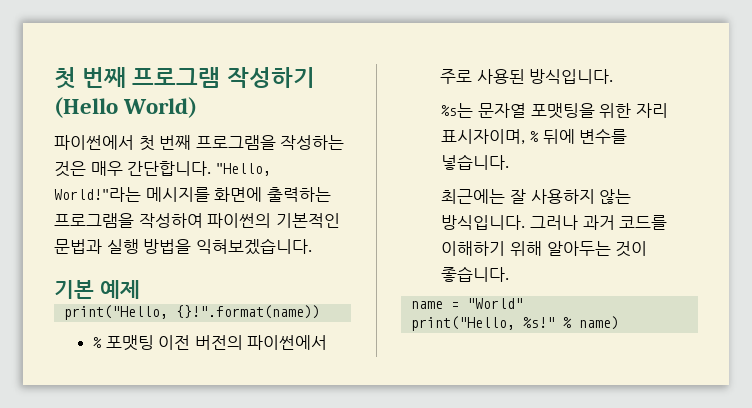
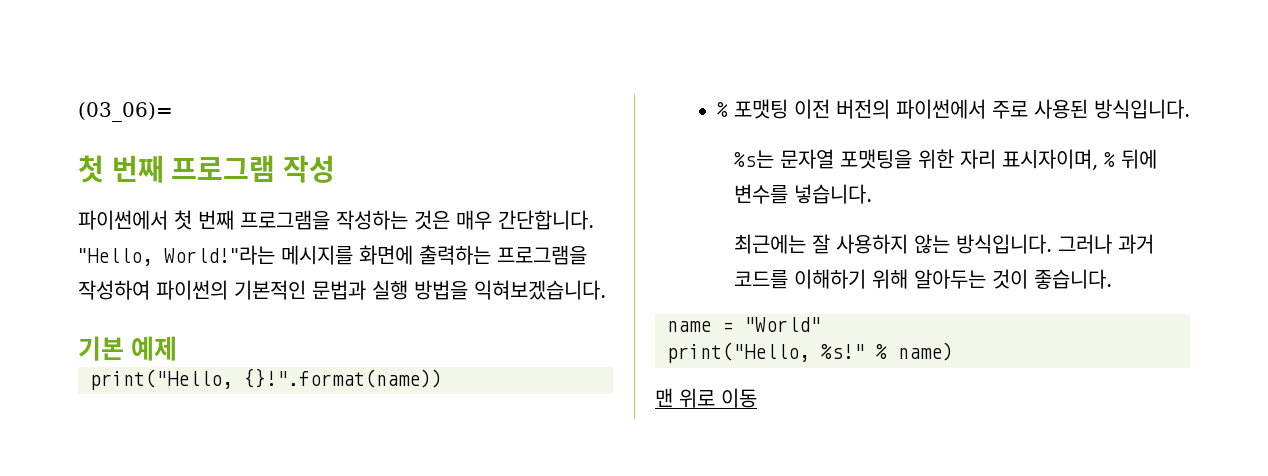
(54, 78) none -> [78,102,173,122] (03_06)= //
[226,67,315,88] [54,97,198,118] 작성하기 (Hello World) -> [282,155,335,183] 작성
(620, 323) none -> [655,388,757,408] // 맨 위로 이동

